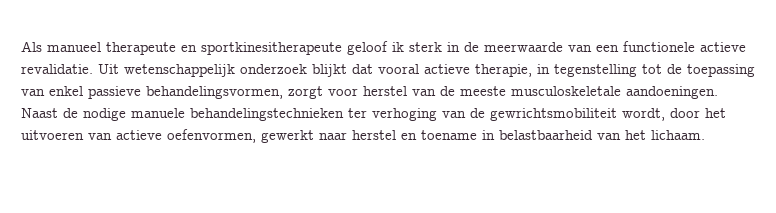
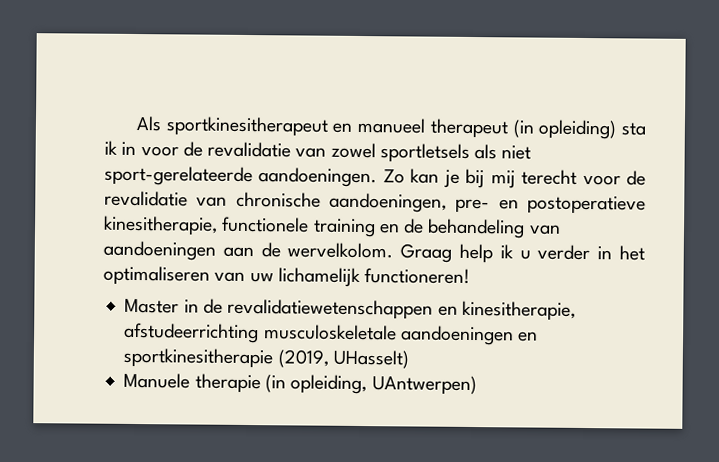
[47,41,746,55] [21,64,755,77] [21,86,718,99] [21,108,726,121] [21,129,705,143] manueel therapeute en sportkinesitherapeute geloof ik sterk in de meerwaarde van een functionele actieve revalidatie. Uit wetenschappelijk onderzoek blijkt dat vooral actieve therapie, in tegenstelling tot de toepassing van enkel passieve behandelingsvormen, zorgt voor herstel van de meeste musculoskeletale aandoeningen. Naast de nodige manuele behandelingstechnieken ter verhoging van de gewrichtsmobiliteit wordt, door het uitvoeren van actieve oefenvormen, gewerkt naar herstel en toename in belastbaarheid van het lichaam. -> [165,116,646,140] [104,140,532,163] [104,165,647,189] [104,190,646,215] [103,215,561,239] [103,240,646,264] [103,265,471,288] [124,298,576,321] [124,322,539,346] [123,347,409,369] [123,372,477,396] sportkinesitherapeut en manueel therapeut (in opleiding) sta ik in voor de revalidatie van zowel sportletsels als niet sport-gerelateerde aandoeningen. Zo kan je bij mij terecht voor de revalidatie van chronische aandoeningen, pre- en postoperatieve kinesitherapie, functionele training en de behandeling van aandoeningen aan de wervelkolom. Graag help ik u verder in het optimaliseren van uw lichamelijk functioneren! // Master in de revalidatiewetenschappen en kinesitherapie, afstudeerrichting musculoskeletale aandoeningen en sportkinesitherapie (2019, UHasselt) // Manuele therapie (in opleiding, UAntwerpen)

